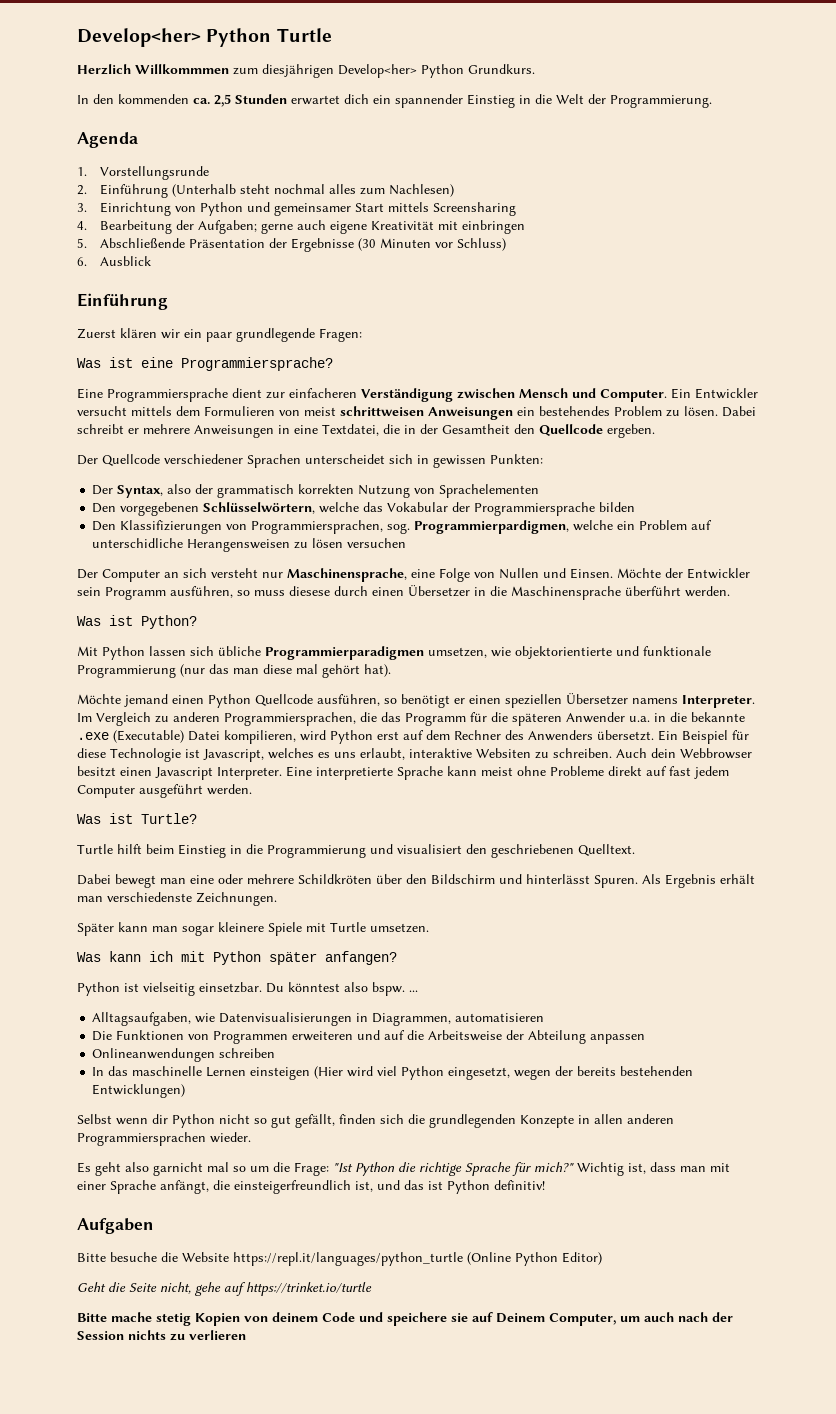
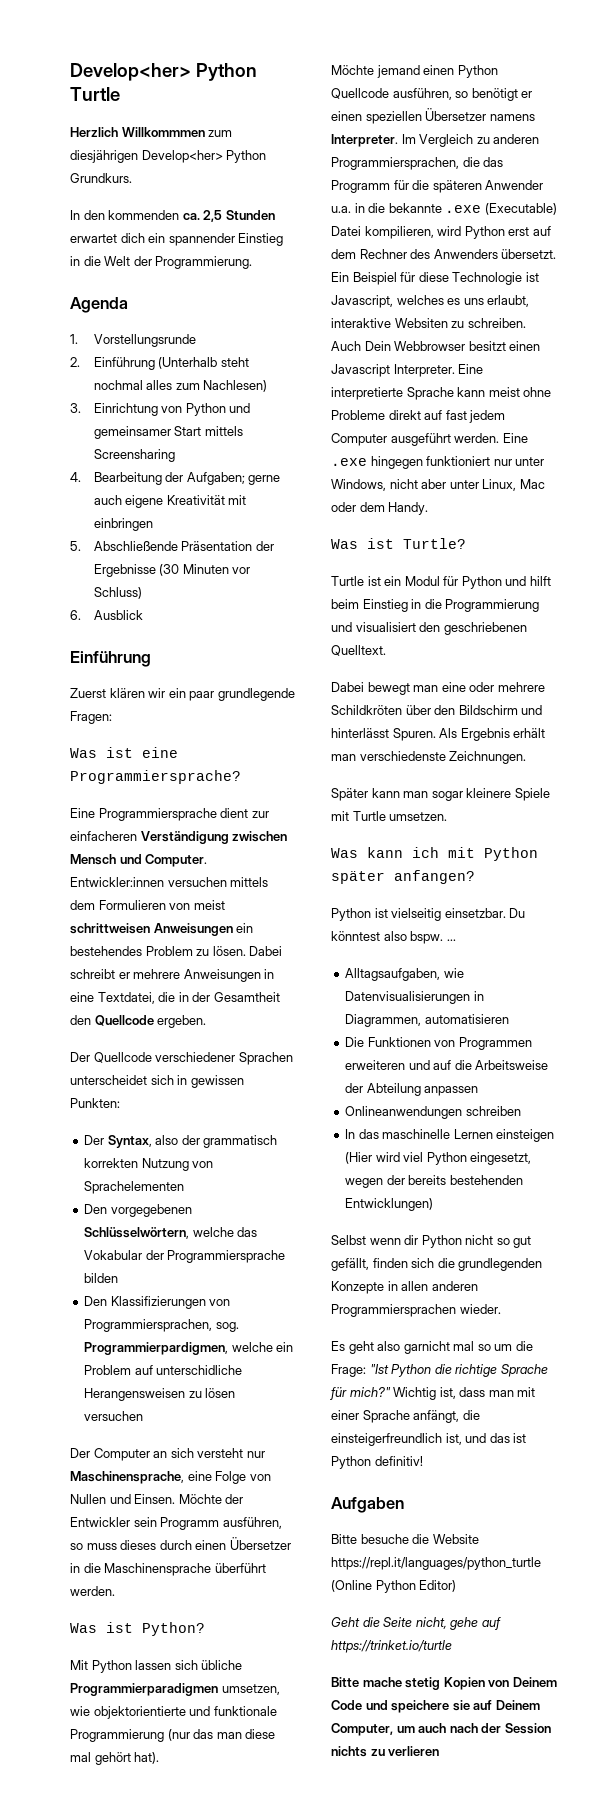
[671,388,758,399] [77,406,127,416] Ein Entwickler versucht -> [70,877,227,887] Entwickler:innen versuchen
[289,586,330,596] diesese -> [120,1540,157,1550] dieses
[651,748,676,758] dein -> [364,341,391,351] Dein
[77,813,197,824] [77,844,113,854] // Was ist Turtle? // Turtle -> [502,433,528,443] [331,456,545,469] [331,479,545,491] [331,502,429,515] [331,538,466,549] [331,576,527,589] Eine .exe hingegen funktioniert nur unter Windows, nicht aber unter Linux, Mac oder dem Handy. // Was ist Turtle? // Turtle ist ein Modul für Python und
[272,1312,318,1322] deinem -> [512,1677,557,1687] Deinem

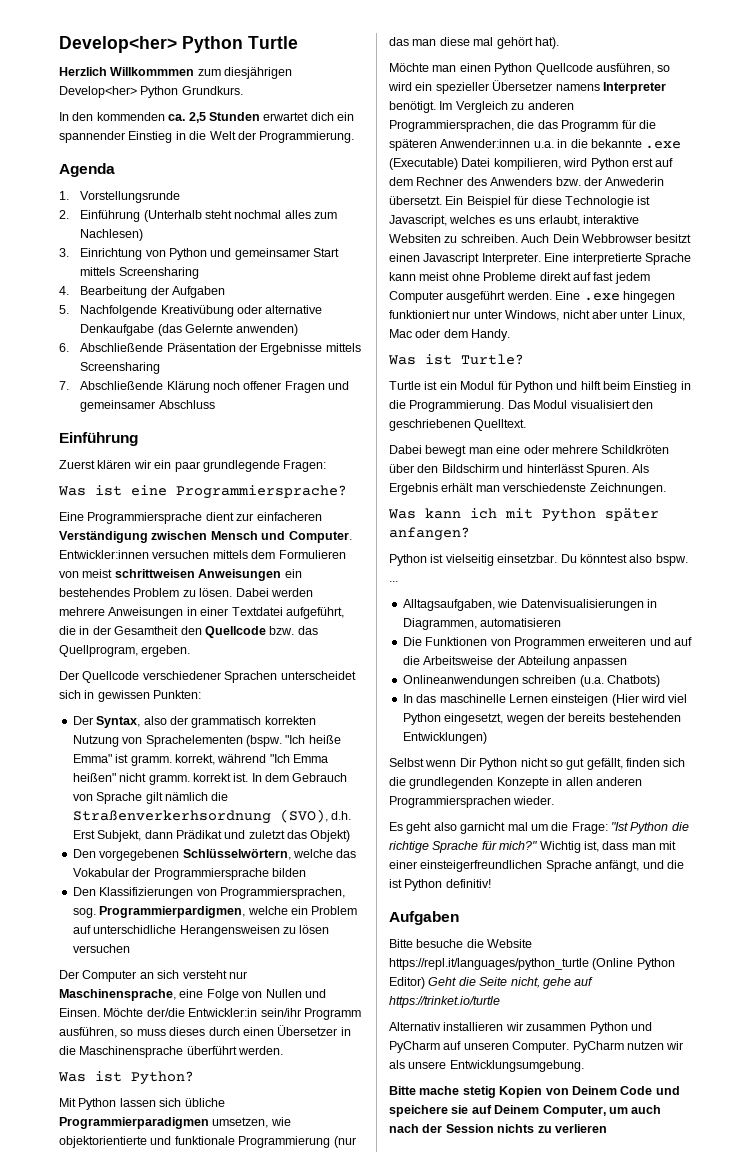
[186,472,281,485] [93,495,247,508] [93,518,153,531] [70,541,274,551] [93,564,251,577] [93,587,142,599] [70,610,143,620] Aufgaben; gerne auch eigene Kreativität mit einbringen // 5. Abschließende Präsentation der Ergebnisse (30 Minuten vor Schluss) // 6. Ausblick -> [171,286,225,298] [59,305,323,317] [80,324,299,336] [59,343,361,355] [80,362,161,374] [59,381,350,393] [80,400,215,412] Aufgaben // 5. Nachfolgende Kreativübung oder alternative Denkaufgabe (das Gelernte anwenden) // 6. Abschließende Präsentation der Ergebnisse mittels Screensharing // 7. Abschließende Klärung noch offener Fragen und gemeinsamer Abschluss
[70,969,130,979] schreibt er -> [270,588,313,597] werden
[70,992,155,1004] eine Textdatei, -> [200,607,344,619] einer Textdatei aufgeführt,
(154, 1020) none -> [269,626,318,635] [59,645,138,657] bzw. das Quellprogram,
(185, 1187) none -> [245,735,341,747] [72,754,328,766] [72,773,348,785] [72,792,229,804] [72,809,352,824] [72,830,351,842] (bspw. "Ich heiße Emma" ist gramm. korrekt, während "Ich Emma heißen" nicht gramm. korrekt ist. In dem Gebrauch von Sprache gilt nämlich die Straßenverkerhsordnung (SVO), d.h. Erst Subjekt, dann Prädikat und zuletzt das Objekt)
[225,1494,244,1504] [70,1517,157,1527] der Entwickler sein -> [146,1008,301,1017] der/die Entwickler:in sein/ihr
[376,65,420,78] jemand -> [432,65,457,72] man
[471,88,533,101] [331,108,535,124] [331,134,398,147] benötigt er einen speziellen Übersetzer namens Interpreter. -> [388,80,666,94] [389,101,436,113] wird ein spezieller Übersetzer namens Interpreter benötigt.
[485,180,544,190] Anwender -> [440,139,531,148] Anwender:innen
(498, 254) none -> [555,177,665,186] bzw. der Anwederin
[445,599,540,612] [331,622,352,632] Programmierung und -> [409,400,568,412] Programmierung. Das Modul
[331,788,550,801] [331,811,448,821] // Später kann man sogar kleinere Spiele mit Turtle umsetzen. -> (666, 489) none
(521, 1111) none -> [579,675,660,687] (u.a. Chatbots)
[404,1235,419,1245] dir -> [459,758,476,767] Dir
[477,1344,491,1351] so -> (528, 826) none
(359, 1415) none -> [420,860,543,872] einsteigerfreundlichen
[462,1410,480,1420] [331,1433,510,1446] die einsteigerfreundlich ist, und das -> [642,860,684,869] und die
(457, 1586) // -> (425, 983) none
(452, 1646) none -> [389,1022,652,1034] [389,1041,684,1053] [389,1060,584,1072] // Alternativ installieren wir zusammen Python und PyCharm auf unseren Computer. PyCharm nutzen wir als unsere Entwicklungsumgebung.

